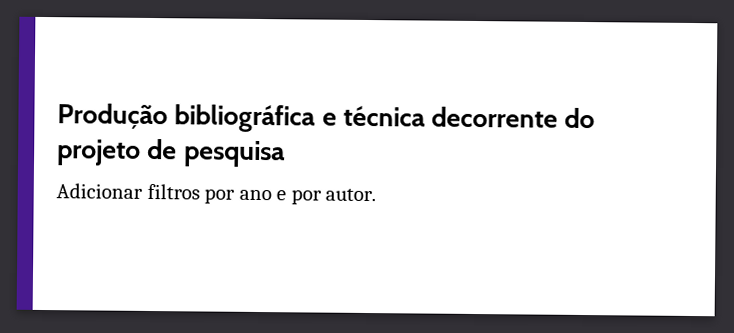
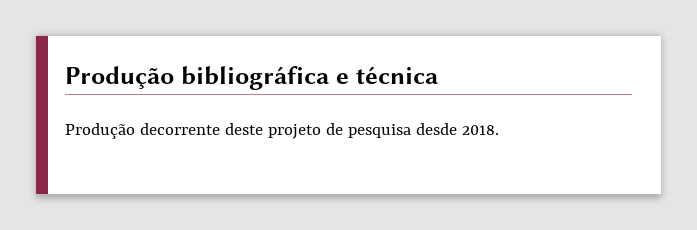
[431,106,596,129] decorrente do -> [65,123,263,139] // Produção decorrente deste
[56,183,377,205] // Adicionar filtros por ano e por autor. -> [415,123,499,135] desde 2018.

